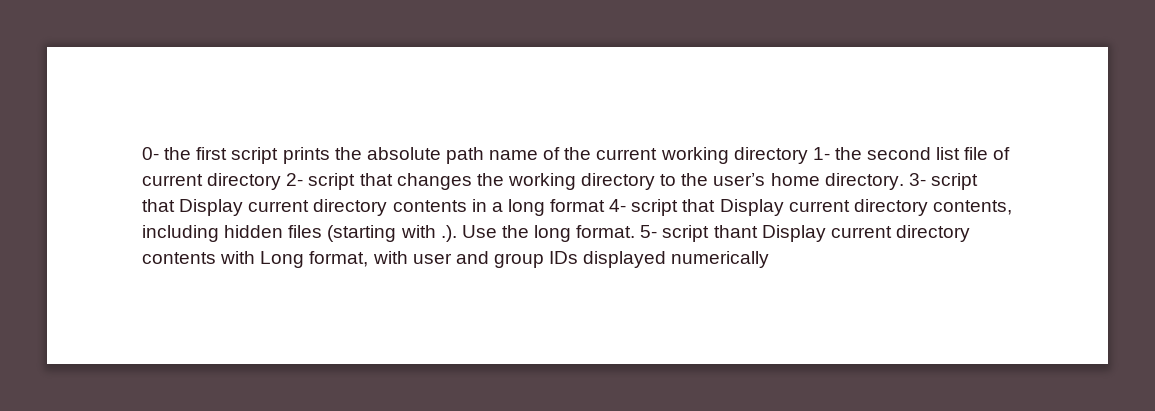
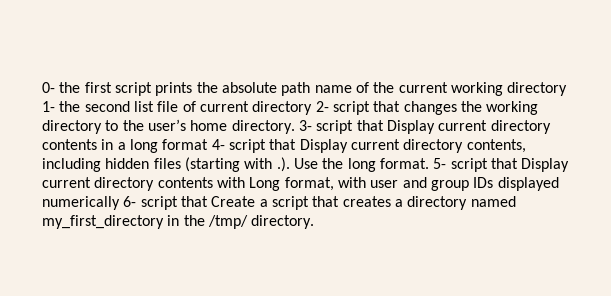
[713,225,758,238] thant -> [490,158,518,169] that
(770, 259) none -> [123,196,516,210] [42,215,315,229] 6- script that Create a script that creates a directory named my_first_directory in the /tmp/ directory.

